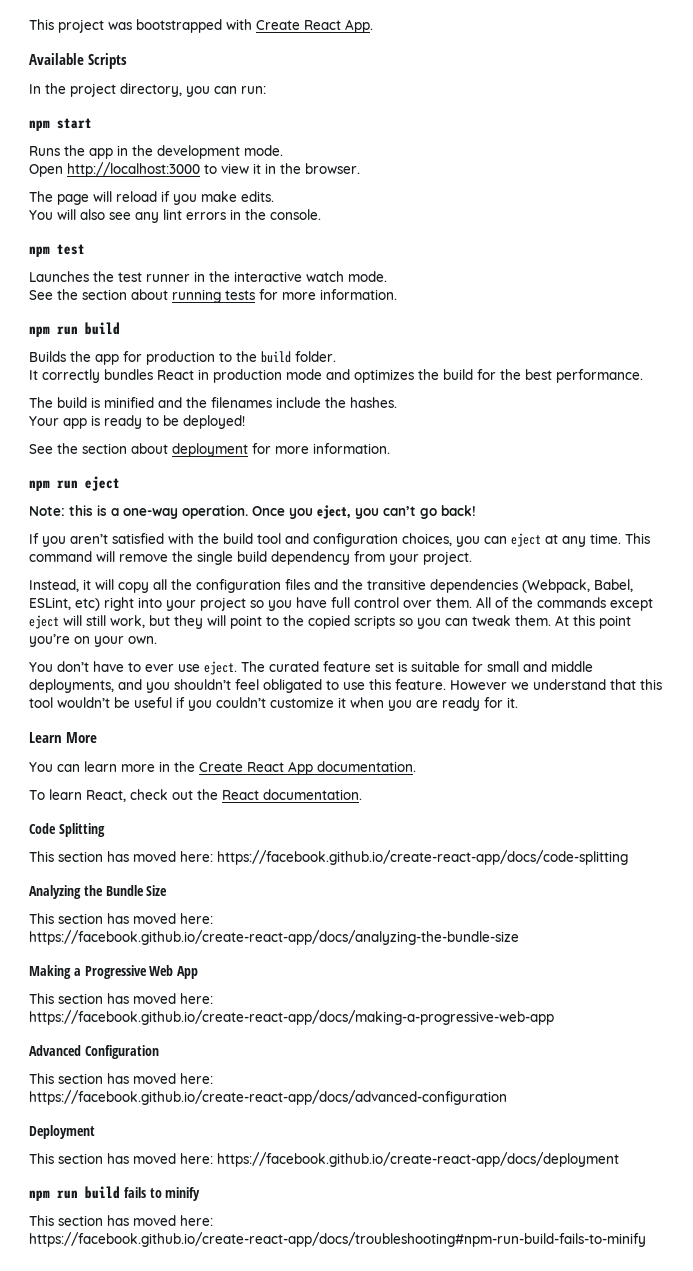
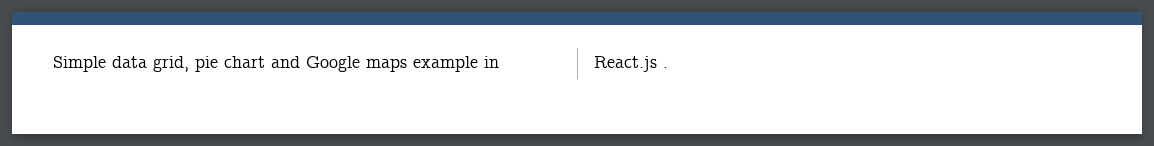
[29,19,373,33] [29,53,128,69] [29,83,266,97] [29,118,92,131] [29,145,283,159] [29,162,360,177] [29,191,274,205] [29,209,321,223] [29,244,85,257] [29,271,387,282] [29,289,397,303] [29,322,120,337] [29,351,336,365] [29,369,643,383] [29,397,397,408] [29,415,245,429] [29,443,390,457] [29,476,120,491] [29,505,476,519] [29,533,650,547] [29,551,472,565] [29,579,633,593] [29,597,653,611] [29,615,631,629] [29,634,157,647] [29,661,593,675] [29,679,662,693] [29,697,518,711] [29,732,98,743] [29,761,416,775] [29,789,362,802] [29,823,105,837] [29,850,628,865] [29,885,168,899] [29,913,213,924] [29,930,519,945] [29,965,199,979] [29,993,213,1004] [29,1010,554,1025] [29,1045,159,1059] [29,1073,213,1084] [29,1090,507,1105] [29,1125,95,1139] [29,1152,619,1167] [29,1186,201,1201] [29,1215,213,1226] [29,1232,646,1247] This project was bootstrapped with Create React App. // Available Scripts // In the project directory, you can run: // npm start // Runs the app in the development mode. // Open http://localhost:3000 to view it in the browser. // The page will reload if you make edits. // You will also see any lint errors in the console. // npm test // Launches the test runner in the interactive watch mode. // See the section about running tests for more information. // npm run build // Builds the app for production to the build folder. // It correctly bundles React in production mode and optimizes the build for the best performance. // The build is minified and the filenames include the hashes. // Your app is ready to be deployed! // See the section about deployment for more information. // npm run eject // Note: this is a one-way operation. Once you eject, you can’t go back! // If you aren’t satisfied with the build tool and configuration choices, you can eject at any time. This command will remove the single build dependency from your project. // Instead, it will copy all the configuration files and the transitive dependencies (Webpack, Babel, ESLint, etc) right into your project so you have full control over them. All of the commands except eject will still work, but they will point to the copied scripts so you can tweak them. At this point you’re on your own. // You don’t have to ever use eject. The curated feature set is suitable for small and middle deployments, and you shouldn’t feel obligated to use this feature. However we understand that this tool wouldn’t be useful if you couldn’t customize it when you are ready for it. // Learn More // You can learn more in the Create React App documentation. // To learn React, check out the React documentation. // Code Splitting // This section has moved here: https://facebook.github.io/create-react-app/docs/code-splitting // Analyzing the Bundle Size // This section has moved here: https://facebook.github.io/create-react-app/docs/analyzing-the-bundle-size // Making a Progressive Web App // This section has moved here: https://facebook.github.io/create-react-app/docs/making-a-progressive-web-app // Advanced Configuration // This section has moved here: https://facebook.github.io/create-react-app/docs/advanced-configuration // Deployment // This section has moved here: https://facebook.github.io/create-react-app/docs/deployment // npm run build fails to minify // This section has moved here: https://facebook.github.io/create-react-app/docs/troubleshooting#npm-run-build-fails-to-minify -> [53,56,668,72] Simple data grid, pie chart and Google maps example in React.js .

